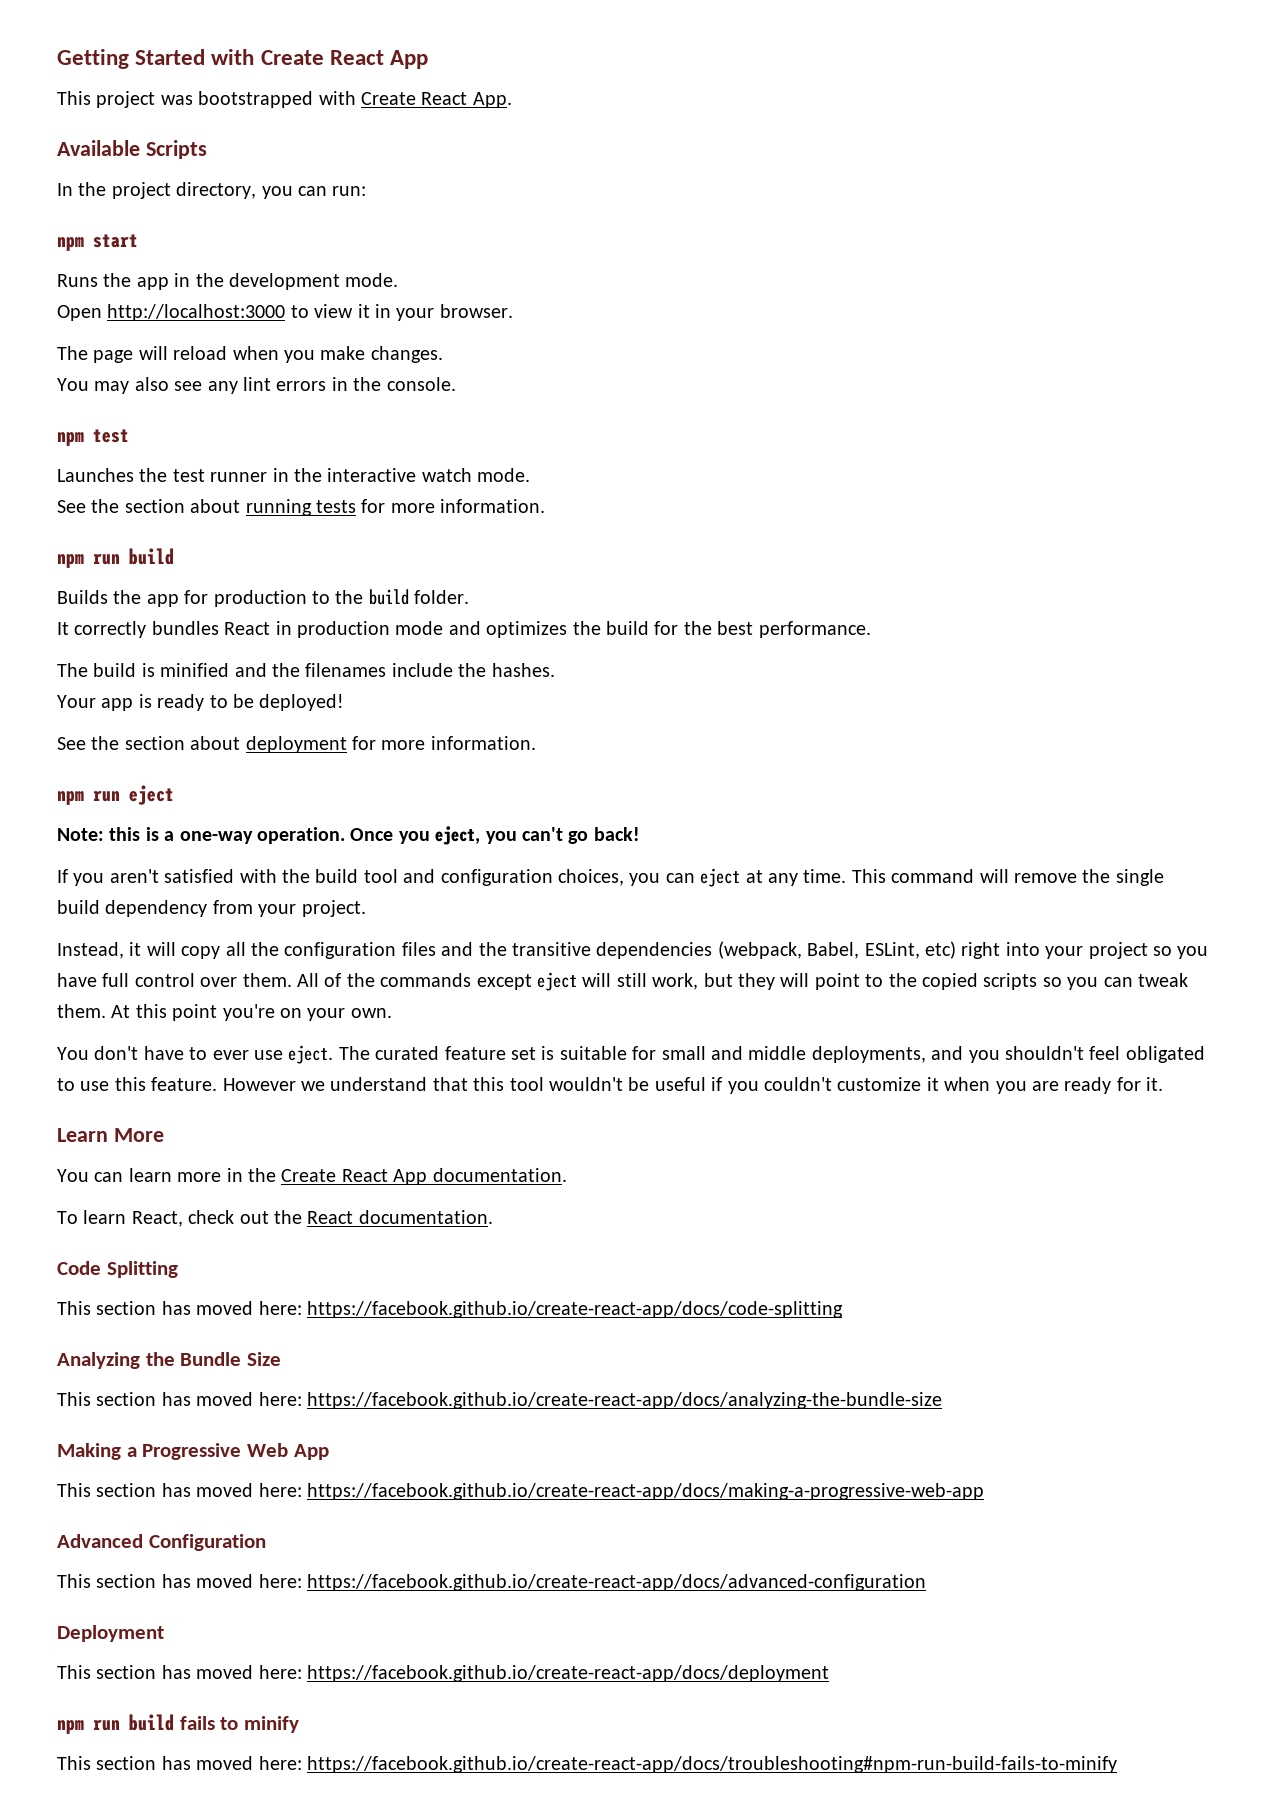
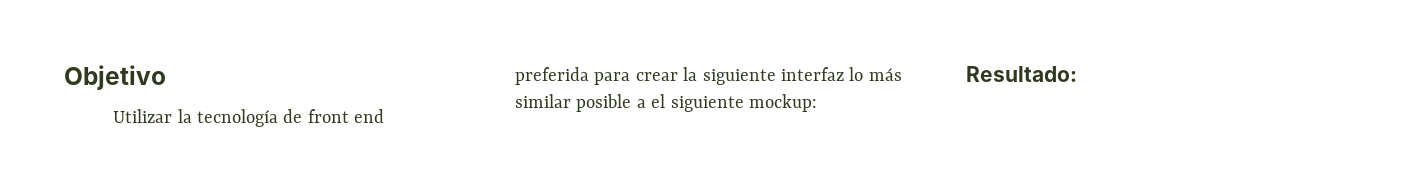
[57,49,429,69] [57,91,512,108] [57,140,207,159] [57,182,367,199] [57,234,138,251] [57,273,399,290] [57,304,513,321] [57,346,443,363] [57,377,456,394] [57,429,129,446] [57,468,531,482] [57,499,546,516] [57,548,174,568] [57,589,470,607] [57,621,871,638] [57,663,555,677] [57,694,345,711] [57,736,536,753] [57,785,174,805] [57,826,640,845] [57,868,1164,887] [57,900,366,917] [57,941,1209,959] [57,972,1188,991] [57,1004,392,1021] [57,1045,1205,1064] [57,1077,1164,1094] [57,1128,164,1142] [57,1168,567,1185] [57,1210,493,1227] [57,1261,178,1278] [57,1301,843,1318] [57,1352,282,1369] [57,1392,942,1409] [57,1443,329,1460] [57,1483,984,1500] [57,1534,266,1551] [57,1574,926,1591] [57,1625,164,1642] [57,1665,829,1682] [57,1714,300,1734] [57,1756,1117,1773] Getting Started with Create React App // This project was bootstrapped with Create React App. // Available Scripts // In the project directory, you can run: // npm start // Runs the app in the development mode. // Open http://localhost:3000 to view it in your browser. // The page will reload when you make changes. // You may also see any lint errors in the console. // npm test // Launches the test runner in the interactive watch mode. // See the section about running tests for more information. // npm run build // Builds the app for production to the build folder. // It correctly bundles React in production mode and optimizes the build for the best performance. // The build is minified and the filenames include the hashes. // Your app is ready to be deployed! // See the section about deployment for more information. // npm run eject // Note: this is a one-way operation. Once you eject, you can't go back! // If you aren't satisfied with the build tool and configuration choices, you can eject at any time. This command will remove the single build dependency from your project. // Instead, it will copy all the configuration files and the transitive dependencies (webpack, Babel, ESLint, etc) right into your project so you have full control over them. All of the commands except eject will still work, but they will point to the copied scripts so you can tweak them. At this point you're on your own. // You don't have to ever use eject. The curated feature set is suitable for small and middle deployments, and you shouldn't feel obligated to use this feature. However we understand that this tool wouldn't be useful if you couldn't customize it when you are ready for it. // Learn More // You can learn more in the Create React App documentation. // To learn React, check out the React documentation. // Code Splitting // This section has moved here: https://facebook.github.io/create-react-app/docs/code-splitting // Analyzing the Bundle Size // This section has moved here: https://facebook.github.io/create-react-app/docs/analyzing-the-bundle-size // Making a Progressive Web App // This section has moved here: https://facebook.github.io/create-react-app/docs/making-a-progressive-web-app // Advanced Configuration // This section has moved here: https://facebook.github.io/create-react-app/docs/advanced-configuration // Deployment // This section has moved here: https://facebook.github.io/create-react-app/docs/deployment // npm run build fails to minify // This section has moved here: https://facebook.github.io/create-react-app/docs/troubleshooting#npm-run-build-fails-to-minify -> [64,65,166,90] [113,109,385,127] [515,67,902,85] [515,94,817,112] [966,66,1077,82] Objetivo // Utilizar la tecnología de front end preferida para crear la siguiente interfaz lo más similar posible a el siguiente mockup: // Resultado:

